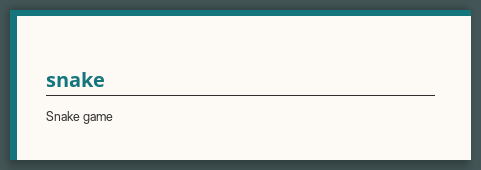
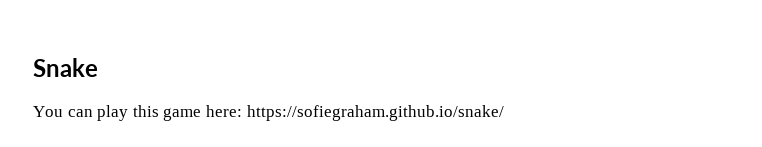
[46,72,105,87] [46,111,114,124] snake // Snake game -> [33,58,98,77] [33,105,504,121] Snake // You can play this game here: https://sofiegraham.github.io/snake/

